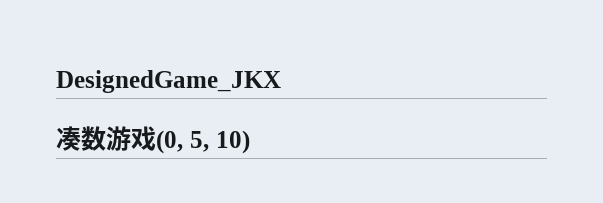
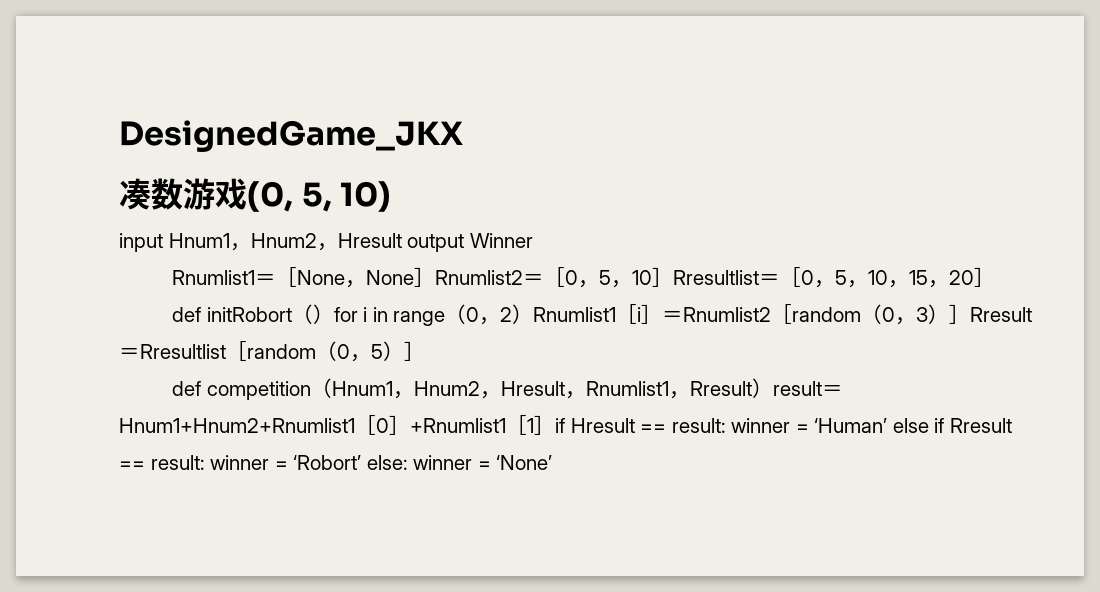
(250, 142) none -> [119,233,533,252] [172,267,996,288] [172,304,1033,326] [119,341,425,362] [172,378,843,400] [119,415,1012,435] [119,455,553,470] // input Hnum1，Hnum2，Hresult output Winner // Rnumlist1＝［None，None］Rnumlist2＝［0，5，10］Rresultlist＝［0，5，10，15，20］ // def initRobort（）for i in range（0，2）Rnumlist1［i］＝Rnumlist2［random（0，3）］Rresult＝Rresultlist［random（0，5）］ // def competition（Hnum1，Hnum2，Hresult，Rnumlist1，Rresult）result＝Hnum1+Hnum2+Rnumlist1［0］+Rnumlist1［1］if Hresult == result: winner = ‘Human’ else if Rresult == result: winner = ‘Robort’ else: winner = ‘None’

